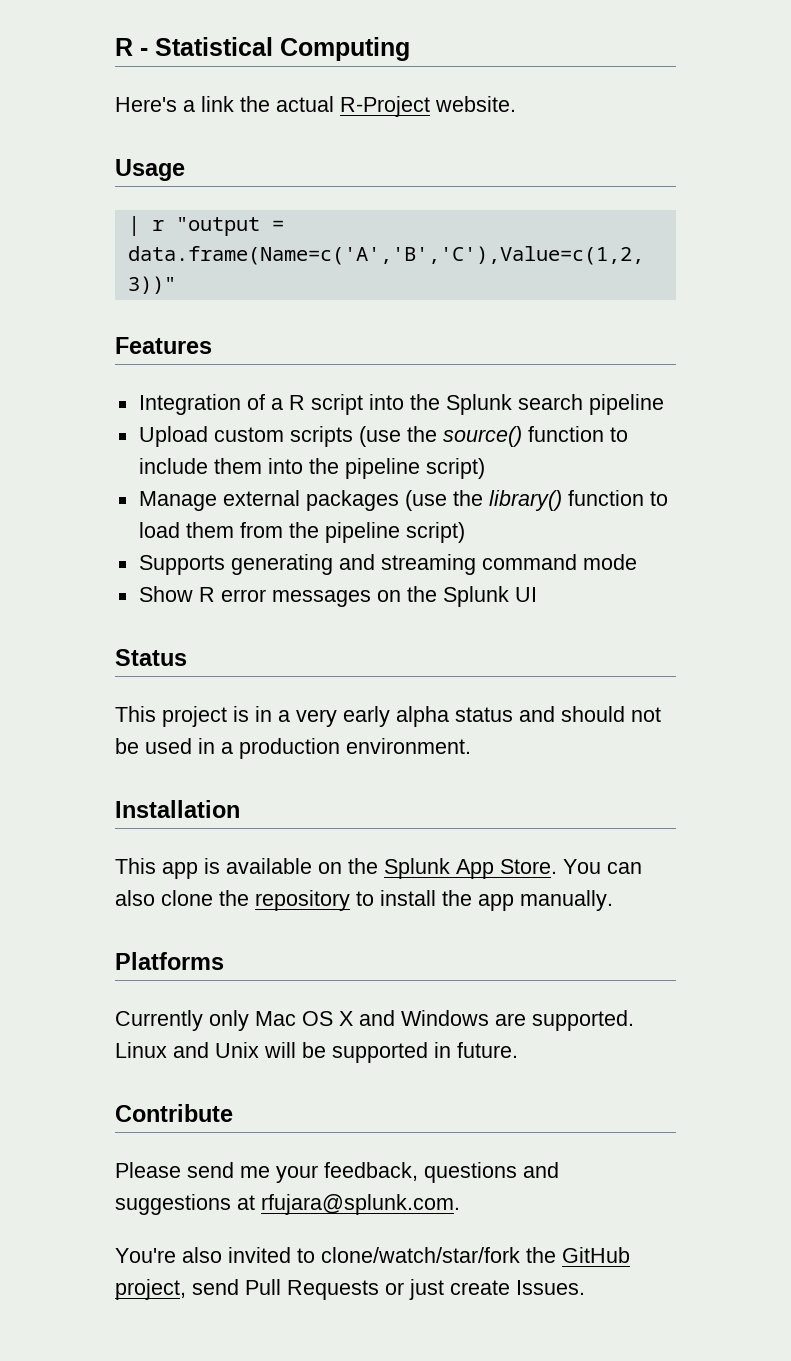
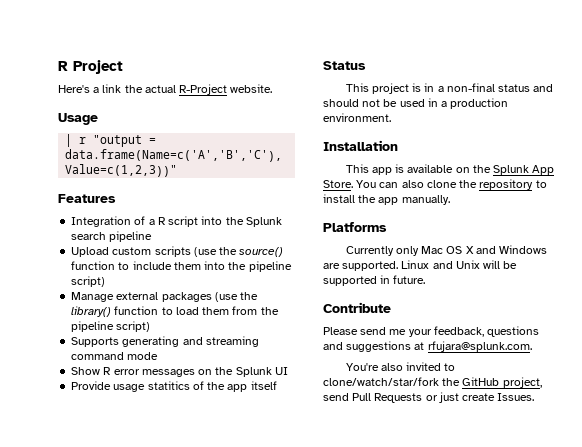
[115,37,410,61] R - Statistical Computing -> [58,60,123,74] R Project
(537, 594) none -> [71,381,277,392] // Provide usage statitics of the app itself
[296,706,449,727] very early alpha -> [446,83,495,92] non-final

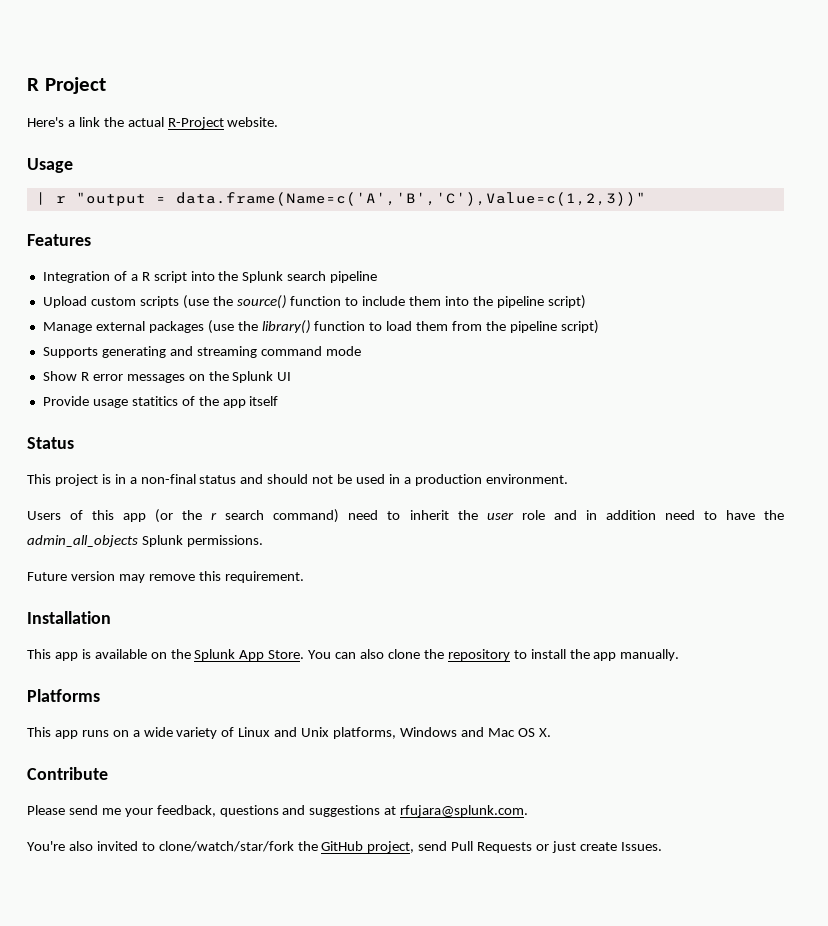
(391, 117) none -> [27,509,784,523] [27,535,263,547] [27,571,304,583] // Users of this app (or the r search command) need to inherit the user role and in addition need to have the admin_all_objects Splunk permissions. // Future version may remove this requirement.
[345,245,548,256] [323,260,518,271] [323,275,426,286] Currently only Mac OS X and Windows are supported. Linux and Unix will be supported in future. -> [27,727,551,739] This app runs on a wide variety of Linux and Unix platforms, Windows and Mac OS X.

